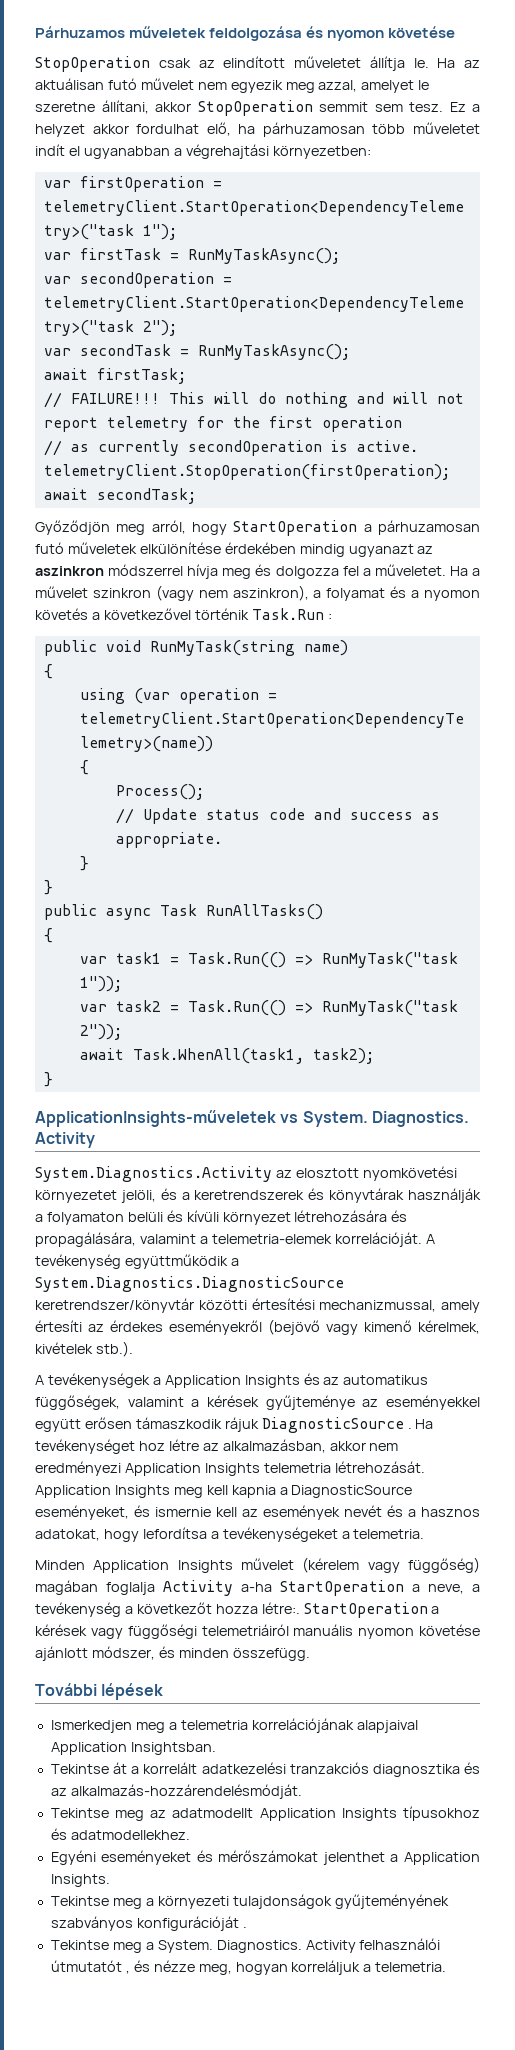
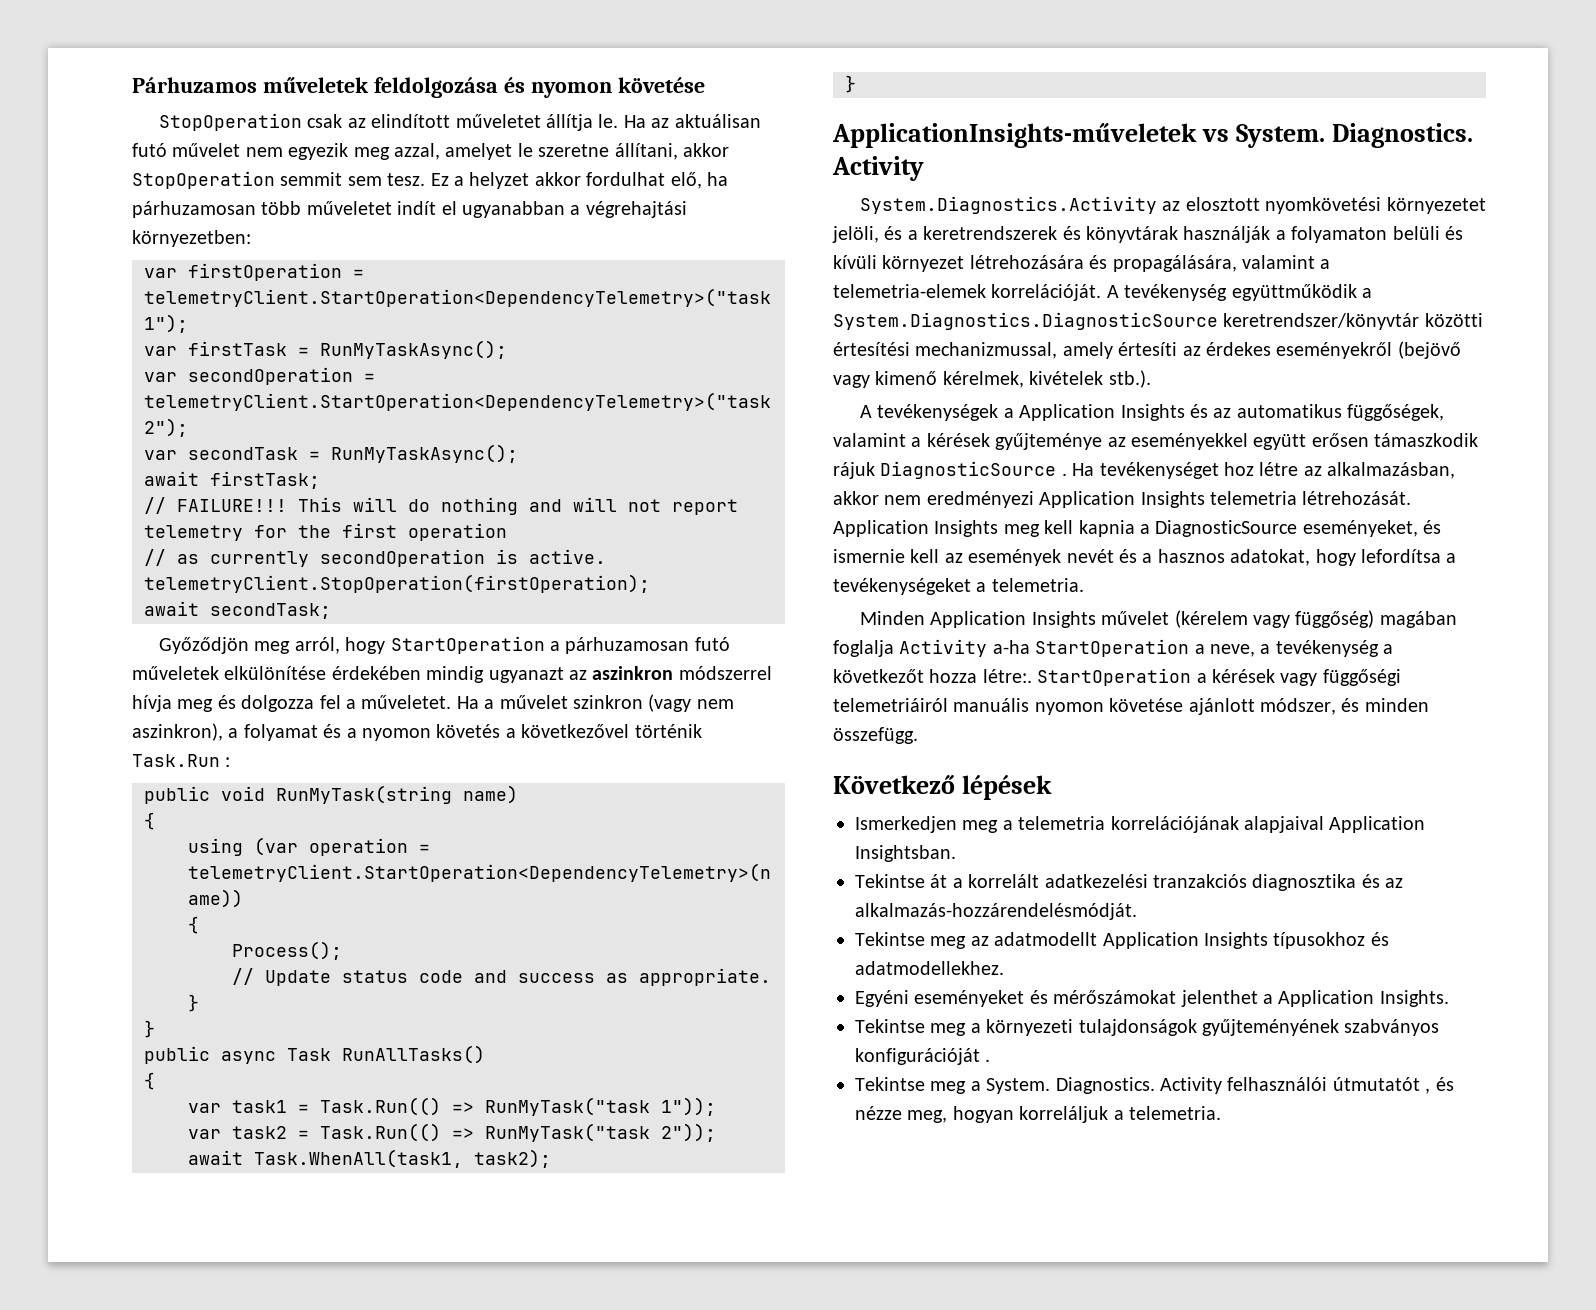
[35,1683,97,1696] További -> [833,775,955,794] Következő

